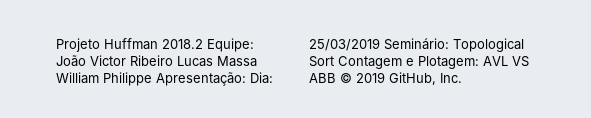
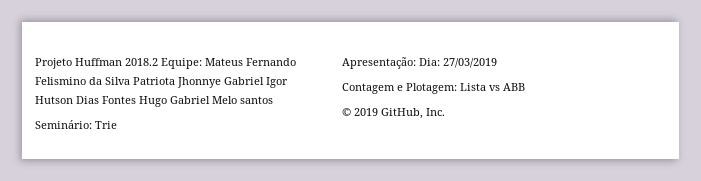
[56,55,257,67] [56,72,273,86] [309,38,524,52] [309,56,334,67] João Victor Ribeiro Lucas Massa William Philippe Apresentação: Dia: 25/03/2019 Seminário: Topological Sort -> [205,58,296,66] [35,77,288,88] [35,96,273,107] [35,120,117,129] [342,57,497,69] Mateus Fernando Felismino da Silva Patriota Jhonnye Gabriel Igor Hutson Dias Fontes Hugo Gabriel Melo santos // Seminário: Trie // Apresentação: Dia: 27/03/2019 //
[483,56,529,67] AVL VS -> [460,83,500,91] Lista vs
(336, 78) none -> (525, 87) //

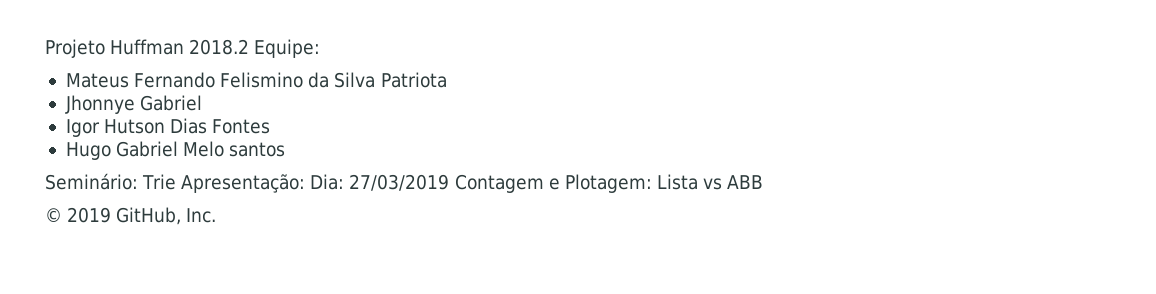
(202, 63) none -> (321, 48) //
(175, 81) none -> (447, 80) //
(264, 81) none -> (203, 103) //
(136, 100) none -> (271, 126) //
(117, 125) // -> (177, 182) none
(497, 63) // -> (450, 182) none

